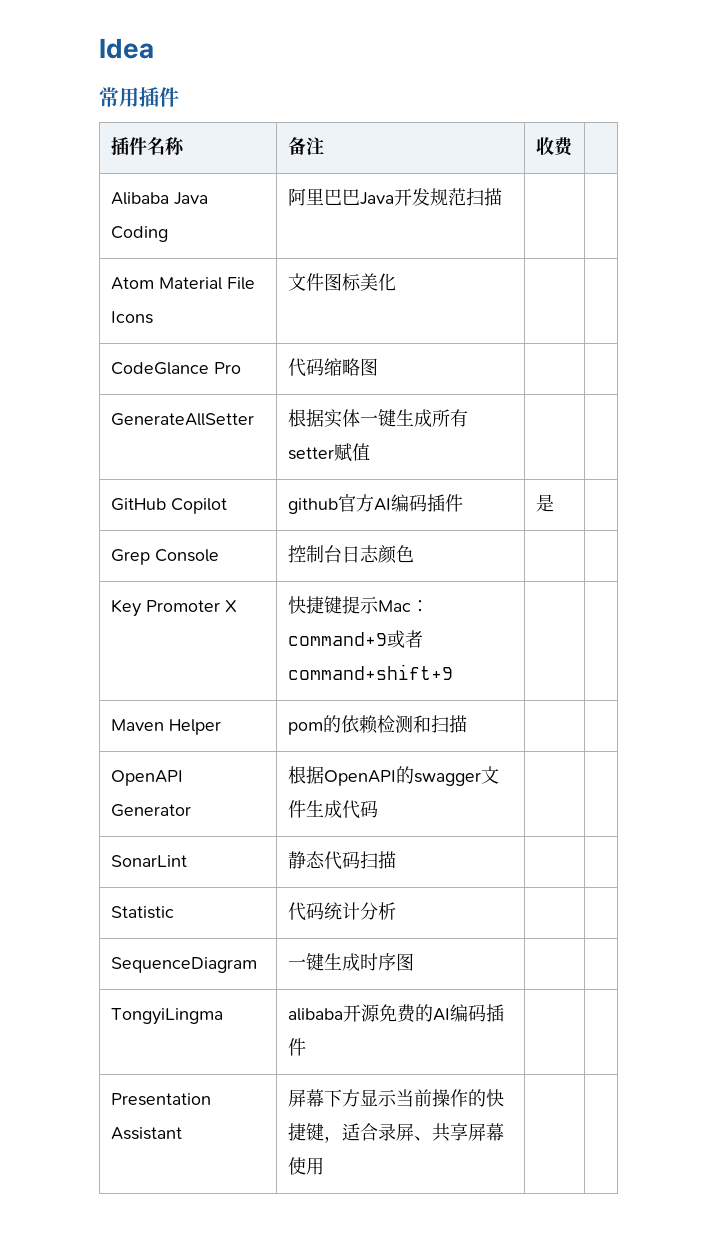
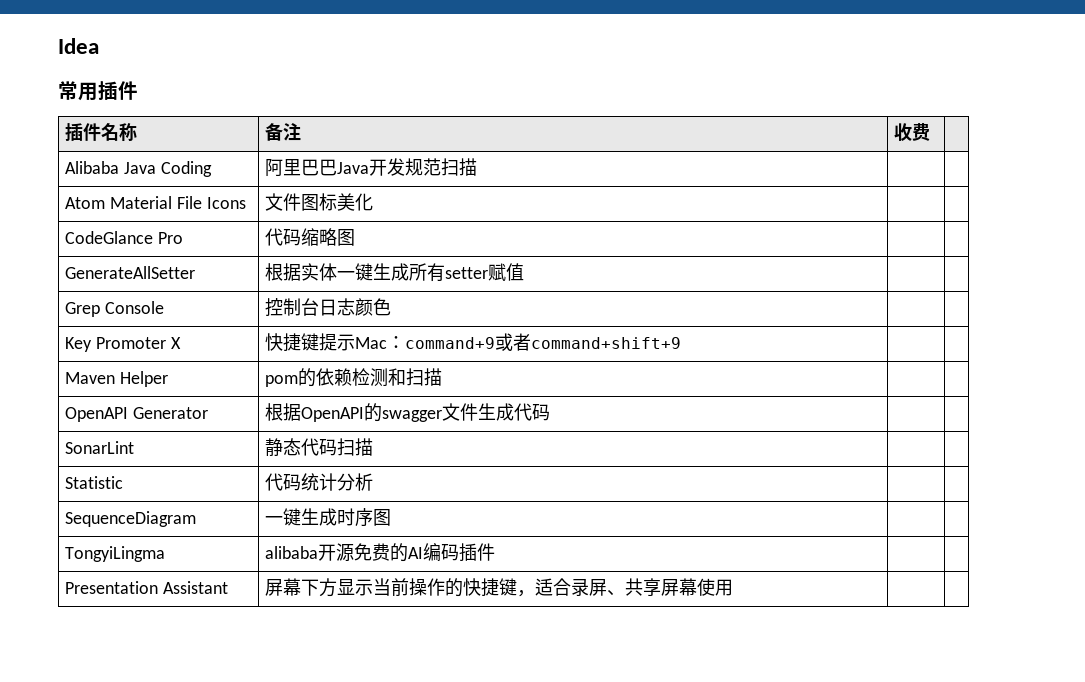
[110,498,227,514] [287,494,463,514] [535,494,554,512] // GitHub Copilot | github官方AI编码插件 | 是 | -> (525, 272) none

